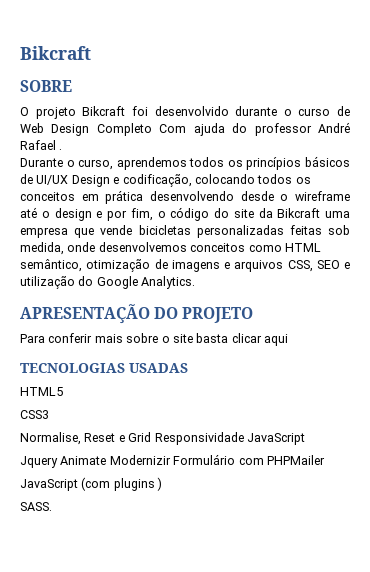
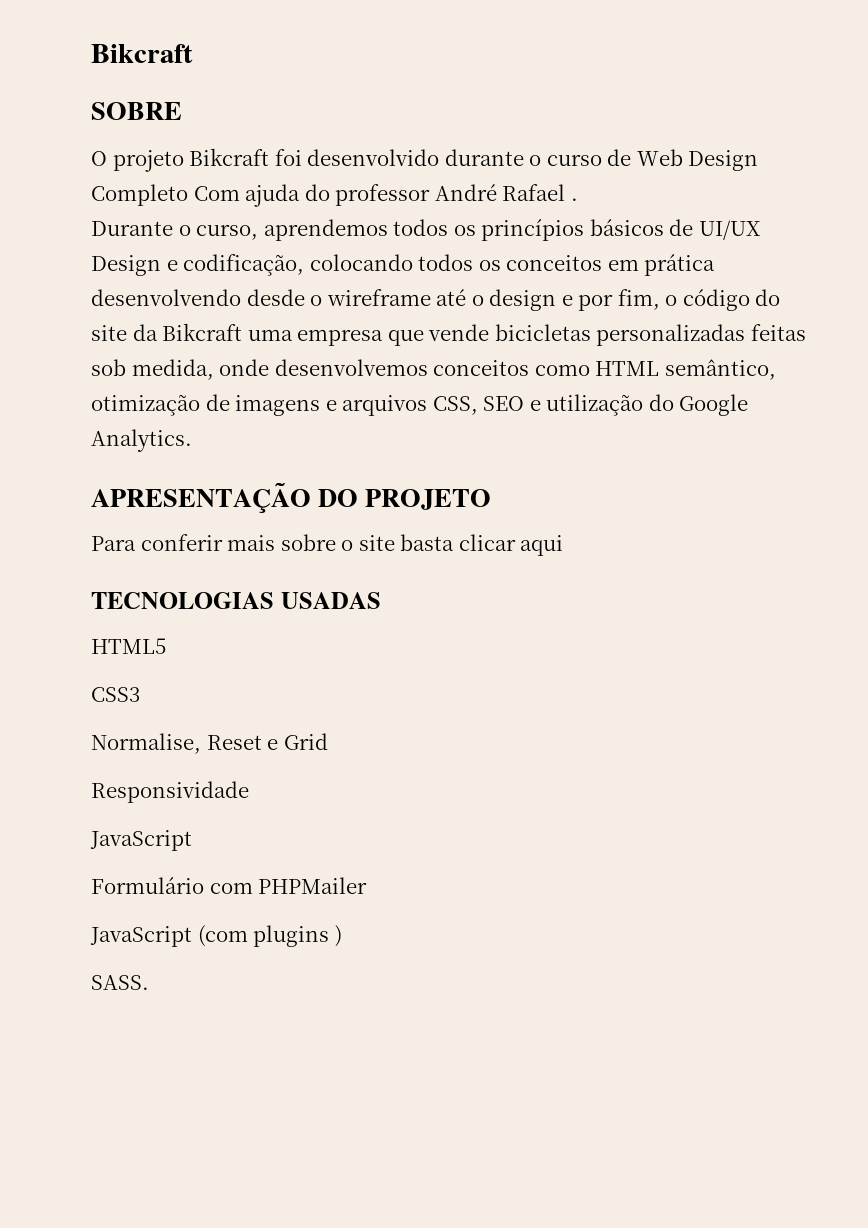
(152, 437) none -> (328, 741) //
(244, 438) none -> (249, 792) //
[20,455,171,468] Jquery Animate Modernizir -> (192, 840) none

